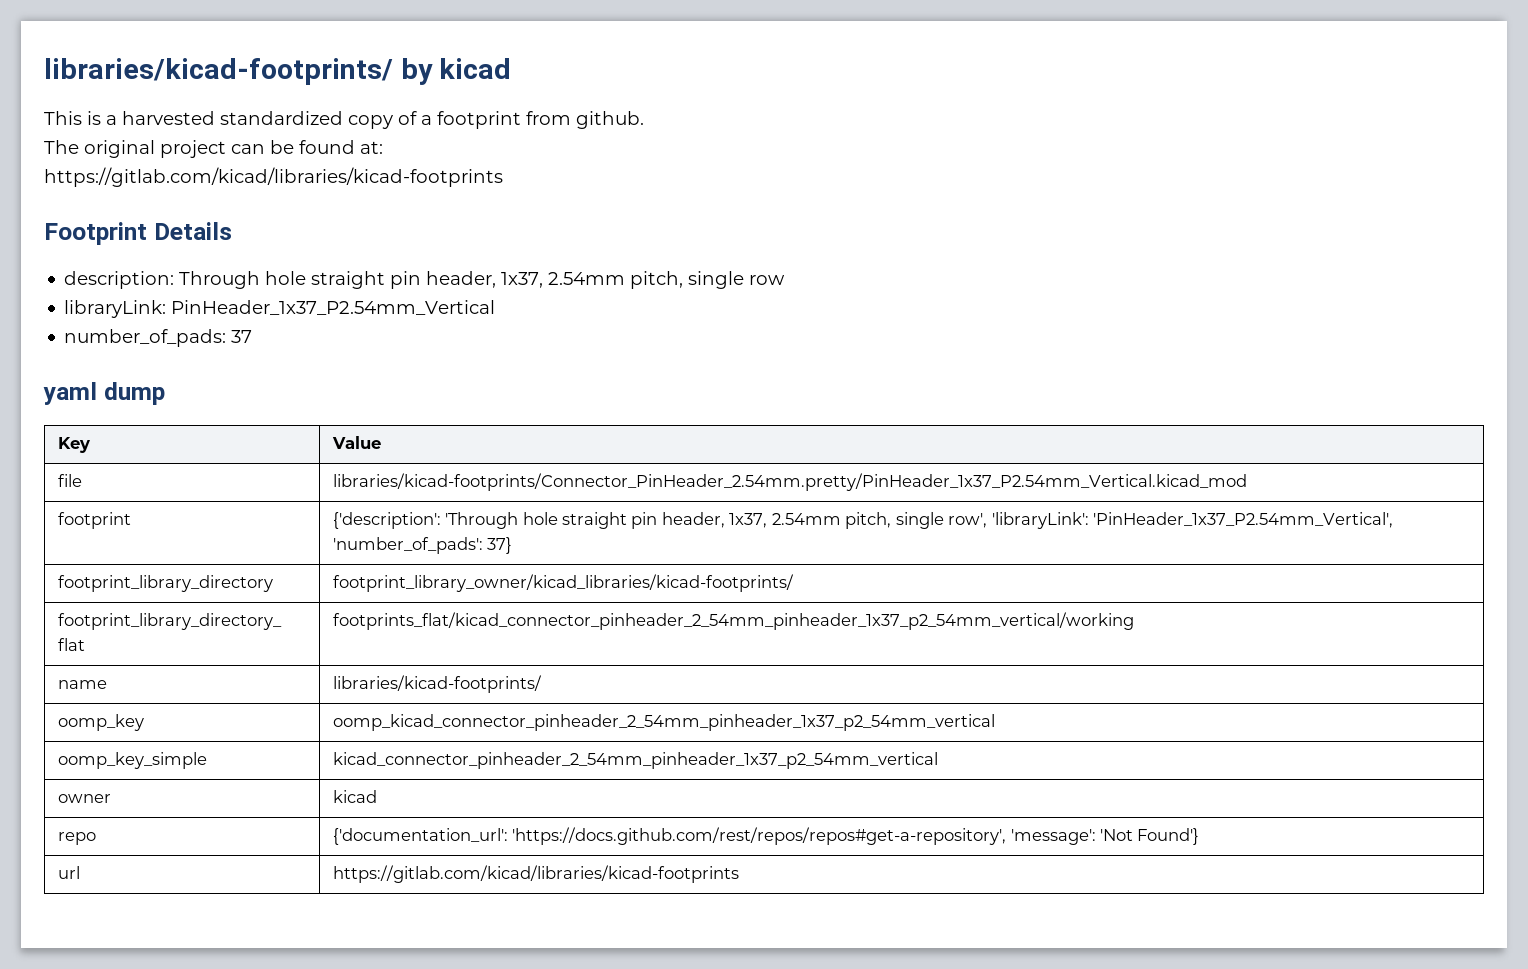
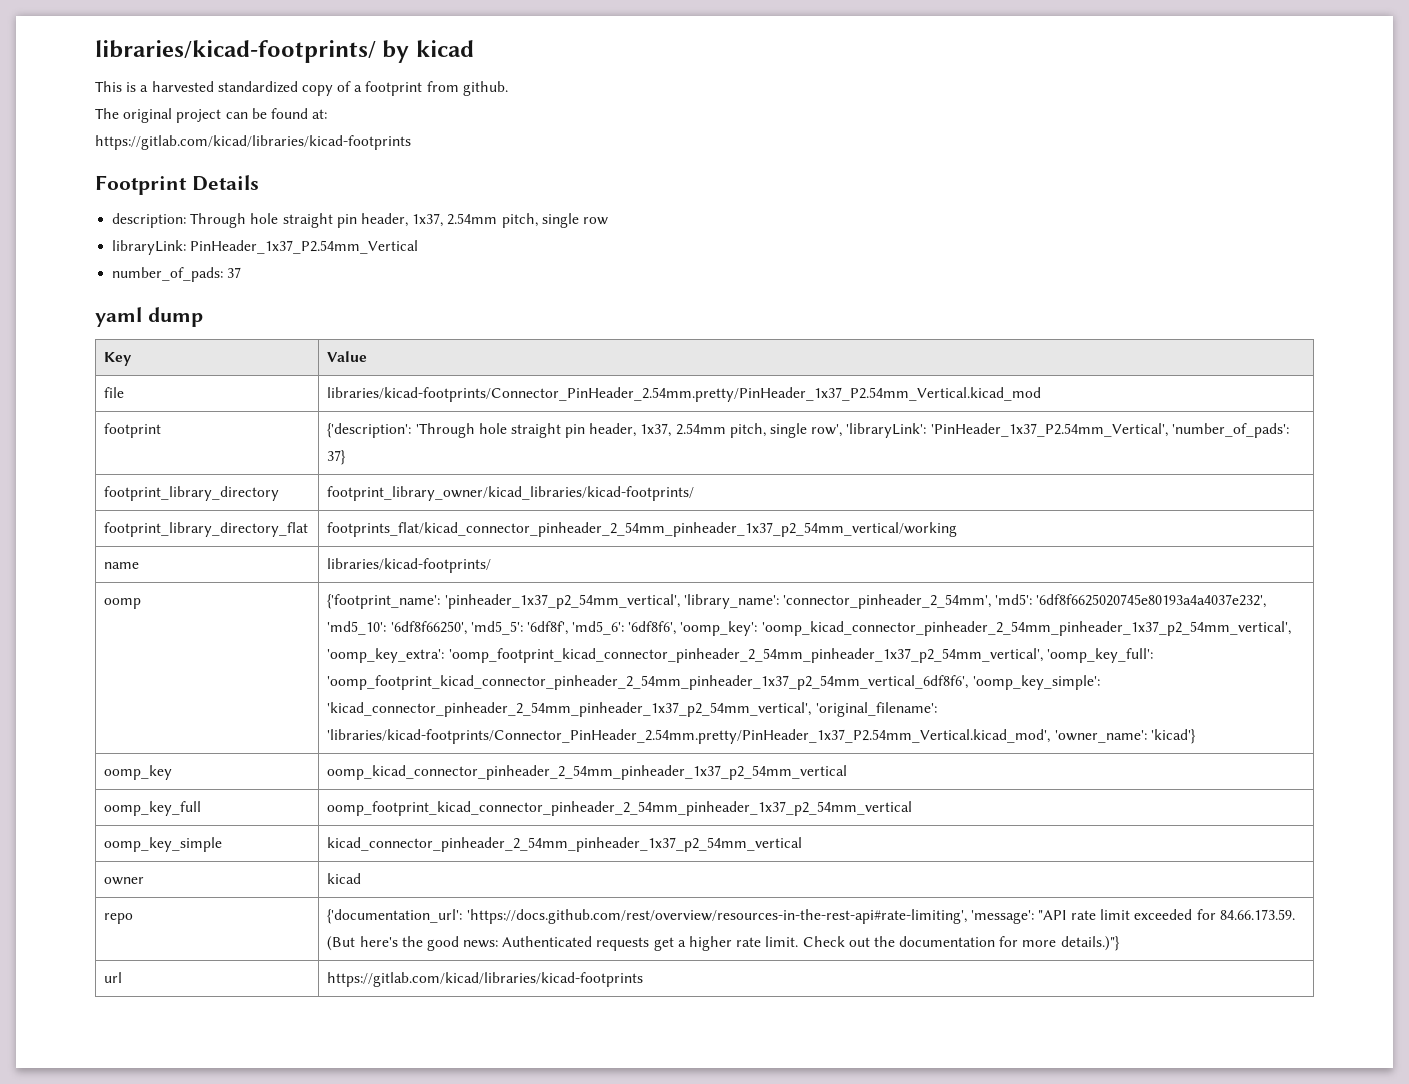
(542, 684) none -> [104,598,142,609] [327,594,1267,609] [327,621,1291,636] [327,648,1153,663] [327,675,1100,690] [327,702,937,717] [327,729,1196,744] // oomp | {'footprint_name': 'pinheader_1x37_p2_54mm_vertical', 'library_name': 'connector_pinheader_2_54mm', 'md5': '6df8f6625020745e80193a4a4037e232', 'md5_10': '6df8f66250', 'md5_5': '6df8f', 'md5_6': '6df8f6', 'oomp_key': 'oomp_kicad_connector_pinheader_2_54mm_pinheader_1x37_p2_54mm_vertical', 'oomp_key_extra': 'oomp_footprint_kicad_connector_pinheader_2_54mm_pinheader_1x37_p2_54mm_vertical', 'oomp_key_full': 'oomp_footprint_kicad_connector_pinheader_2_54mm_pinheader_1x37_p2_54mm_vertical_6df8f6', 'oomp_key_simple': 'kicad_connector_pinheader_2_54mm_pinheader_1x37_p2_54mm_vertical', 'original_filename': 'libraries/kicad-footprints/Connector_PinHeader_2.54mm.pretty/PinHeader_1x37_P2.54mm_Vertical.kicad_mod', 'owner_name': 'kicad'}
(995, 722) none -> [104,801,202,816] [327,801,913,816] // oomp_key_full | oomp_footprint_kicad_connector_pinheader_2_54mm_pinheader_1x37_p2_54mm_vertical
[512,827,1200,845] 'https://docs.github.com/rest/repos/repos#get-a-repository', 'message': 'Not Found'} -> [466,909,1295,924] [327,936,1120,951] 'https://docs.github.com/rest/overview/resources-in-the-rest-api#rate-limiting', 'message': "API rate limit exceeded for 84.66.173.59. (But here's the good news: Authenticated requests get a higher rate limit. Check out the documentation for more details.)"}

